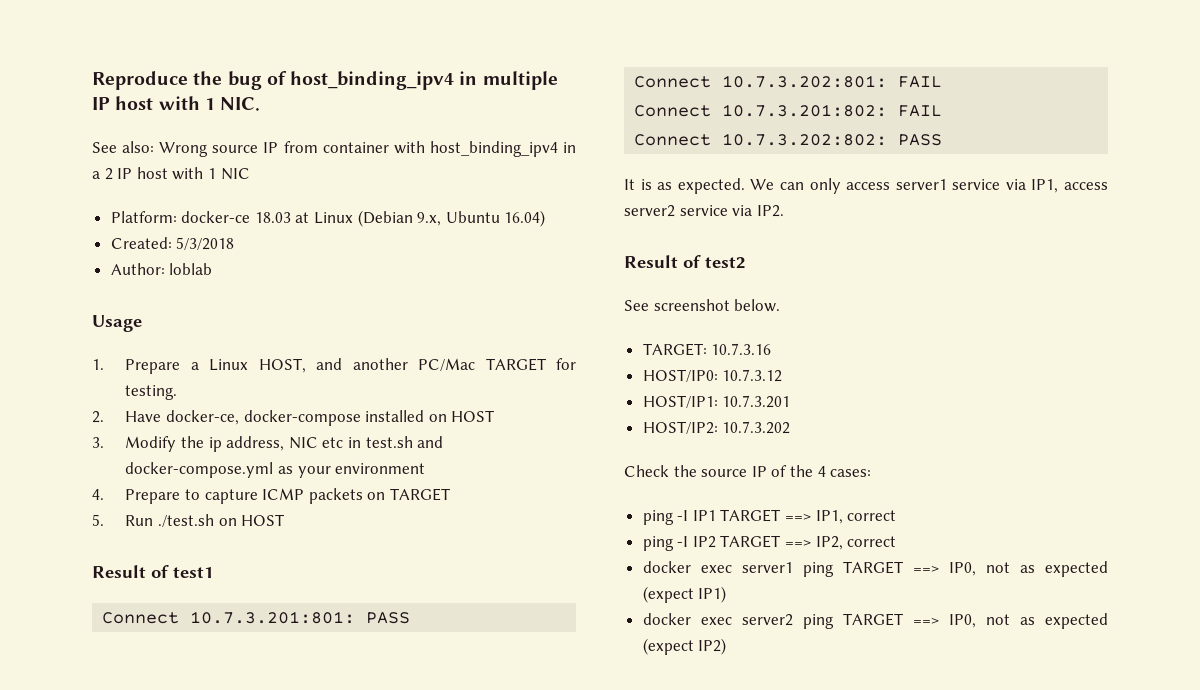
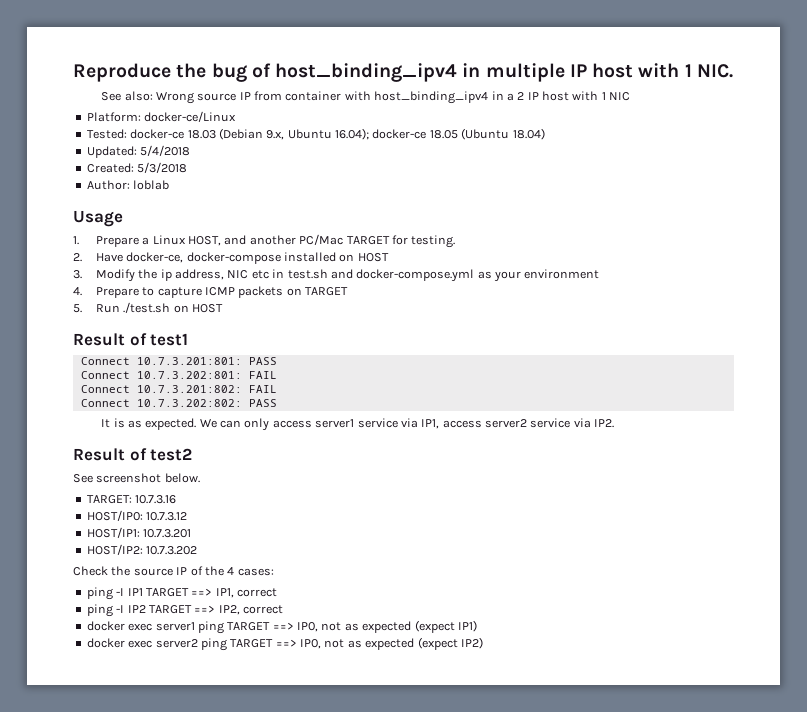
[181,210,546,227] docker-ce 18.03 at Linux (Debian 9.x, Ubuntu 16.04) -> [144,111,237,122] [86,128,545,140] [86,145,191,158] docker-ce/Linux // Tested: docker-ce 18.03 (Debian 9.x, Ubuntu 16.04); docker-ce 18.05 (Ubuntu 18.04) // Updated: 5/4/2018

